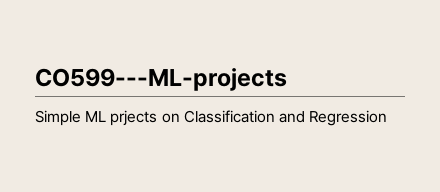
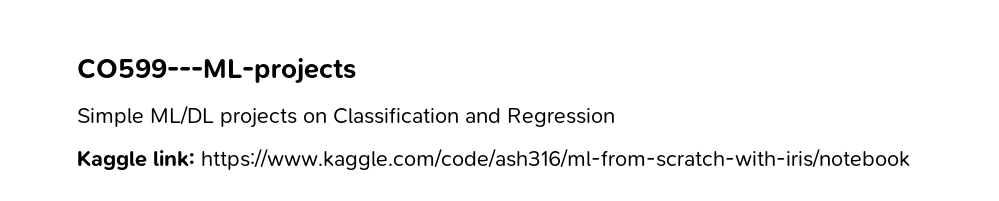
[85,110,158,126] ML prjects -> [150,105,297,128] ML/DL projects
(388, 118) none -> [77,148,910,170] // Kaggle link: https://www.kaggle.com/code/ash316/ml-from-scratch-with-iris/notebook

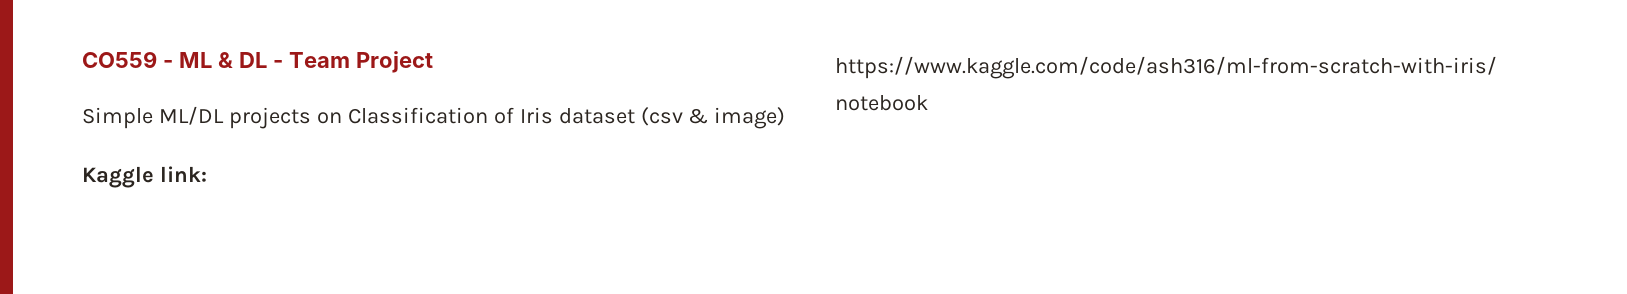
[77,58,356,84] CO599---ML-projects -> [82,51,433,73] CO559 - ML & DL - Team Project
[465,108,615,127] and Regression -> [493,107,786,129] of Iris dataset (csv & image)

